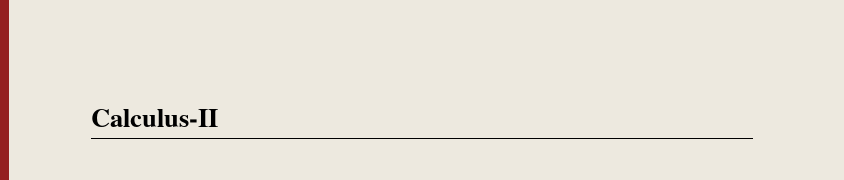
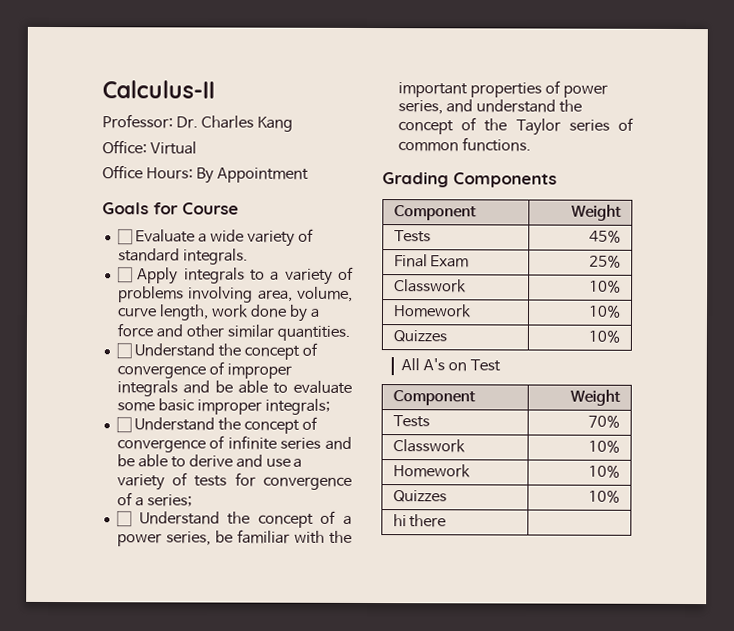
(218, 118) none -> [102,114,293,132] [102,140,197,155] [102,165,309,184] [102,202,239,215] [116,228,314,247] [117,248,248,265] [116,266,354,285] [117,286,353,303] [116,304,320,322] [116,323,350,341] [115,342,318,360] [116,361,292,379] [116,380,352,397] [116,398,330,415] [115,416,318,434] [116,435,353,453] [116,454,303,468] [116,472,352,491] [116,492,192,507] [115,510,353,528] [116,529,352,547] [397,80,608,98] [397,99,582,115] [397,117,634,136] [397,137,531,152] [382,172,557,188] [393,205,477,221] [571,204,623,221] [393,230,431,243] [589,229,622,243] [393,254,470,268] [589,254,622,268] [393,279,467,293] [589,279,622,293] [392,304,472,318] [588,304,622,318] [392,330,447,343] [588,329,621,343] [400,358,501,372] [392,390,476,406] [570,389,622,406] [392,415,430,428] [588,414,621,428] [392,439,466,453] [588,439,621,453] [392,464,471,478] [588,464,621,478] [392,490,447,503] [588,489,621,503] [392,514,447,528] // Professor: Dr. Charles Kang // Office: Virtual // Office Hours: By Appointment // Goals for Course // ☐ Evaluate a wide variety of standard integrals. // ☐ Apply integrals to a variety of problems involving area, volume, curve length, work done by a force and other similar quantities. // ☐ Understand the concept of convergence of improper integrals and be able to evaluate some basic improper integrals; // ☐ Understand the concept of convergence of infinite series and be able to derive and use a variety of tests for convergence of a series; // ☐ Understand the concept of a power series, be familiar with the important properties of power series, and understand the concept of the Taylor series of common functions. // Grading Components // Component | Weight // Tests | 45% // Final Exam | 25% // Classwork | 10% // Homework | 10% // Quizzes | 10% // All A's on Test // Component | Weight // Tests | 70% // Classwork | 10% // Homework | 10% // Quizzes | 10% // hi there |

